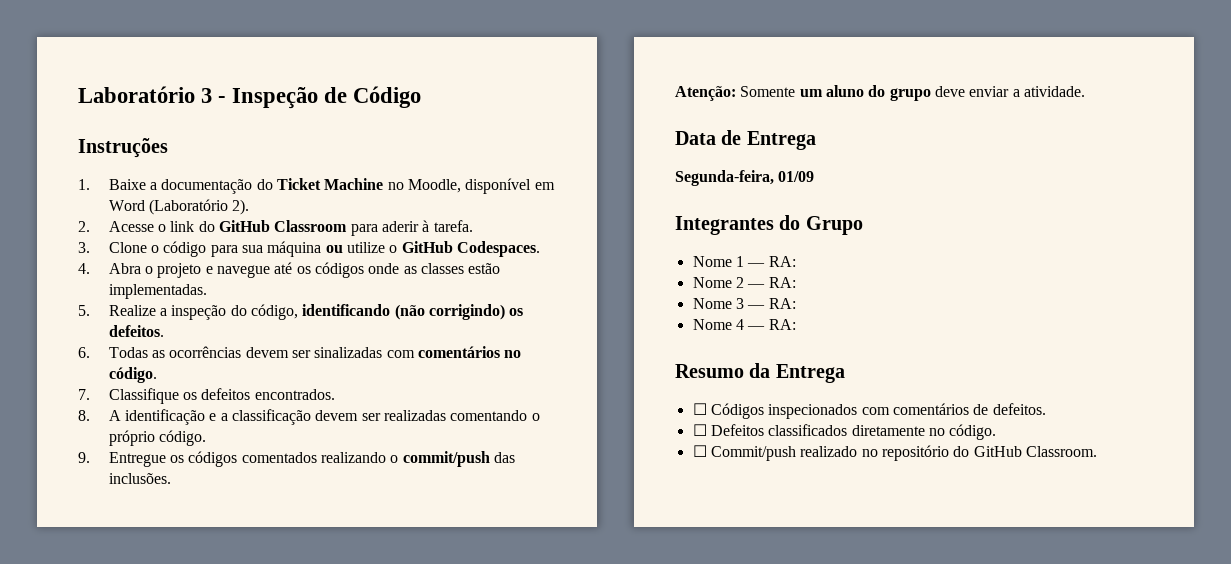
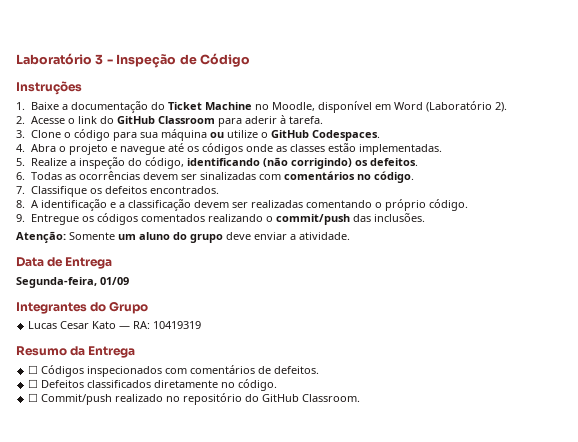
[692,256,796,267] [692,277,796,288] [692,298,796,309] [692,319,796,330] Nome 1 — RA: // Nome 2 — RA: // Nome 3 — RA: // Nome 4 — RA: -> [28,321,202,329] Lucas Cesar Kato — RA: 10419319

